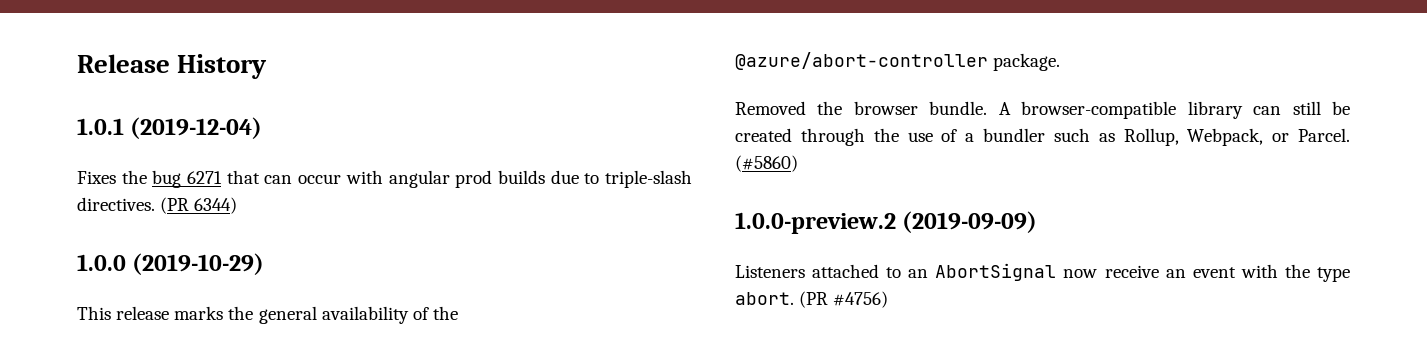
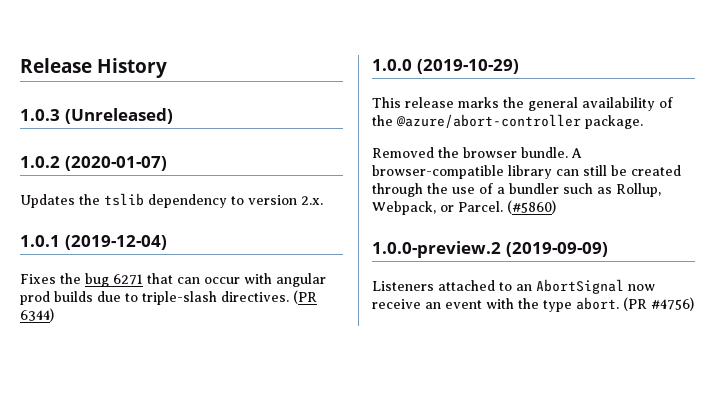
(268, 66) none -> [20,108,173,124] [20,156,167,171] [20,193,323,208] // 1.0.3 (Unreleased) // 1.0.2 (2020-01-07) // Updates the tslib dependency to version 2.x.

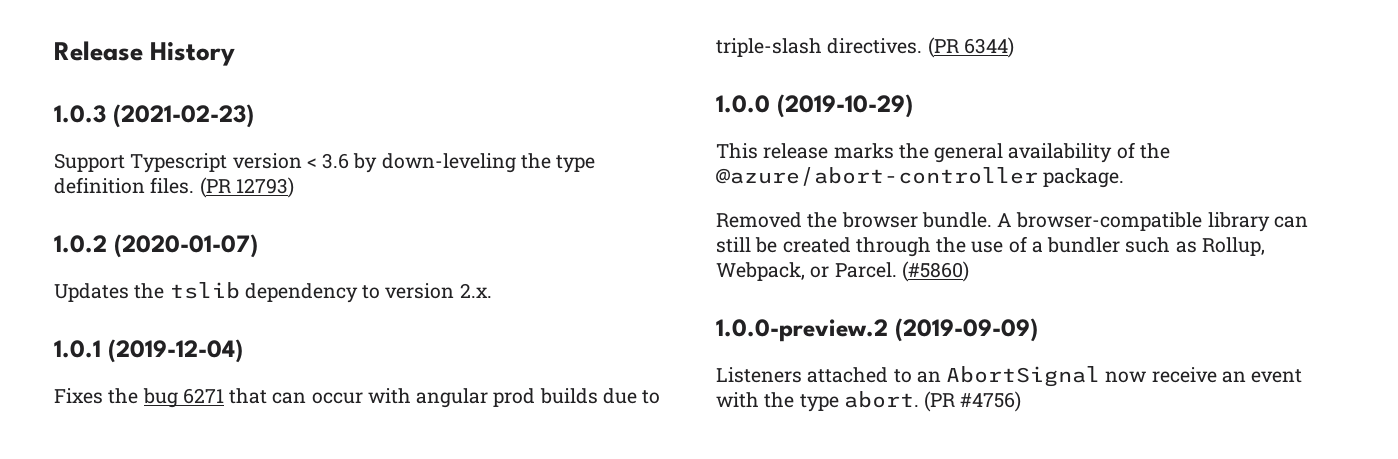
[64,108,173,124] (Unreleased) -> [113,104,254,128] [54,153,596,173] [54,177,294,198] (2021-02-23) // Support Typescript version < 3.6 by down-leveling the type definition files. (PR 12793)

